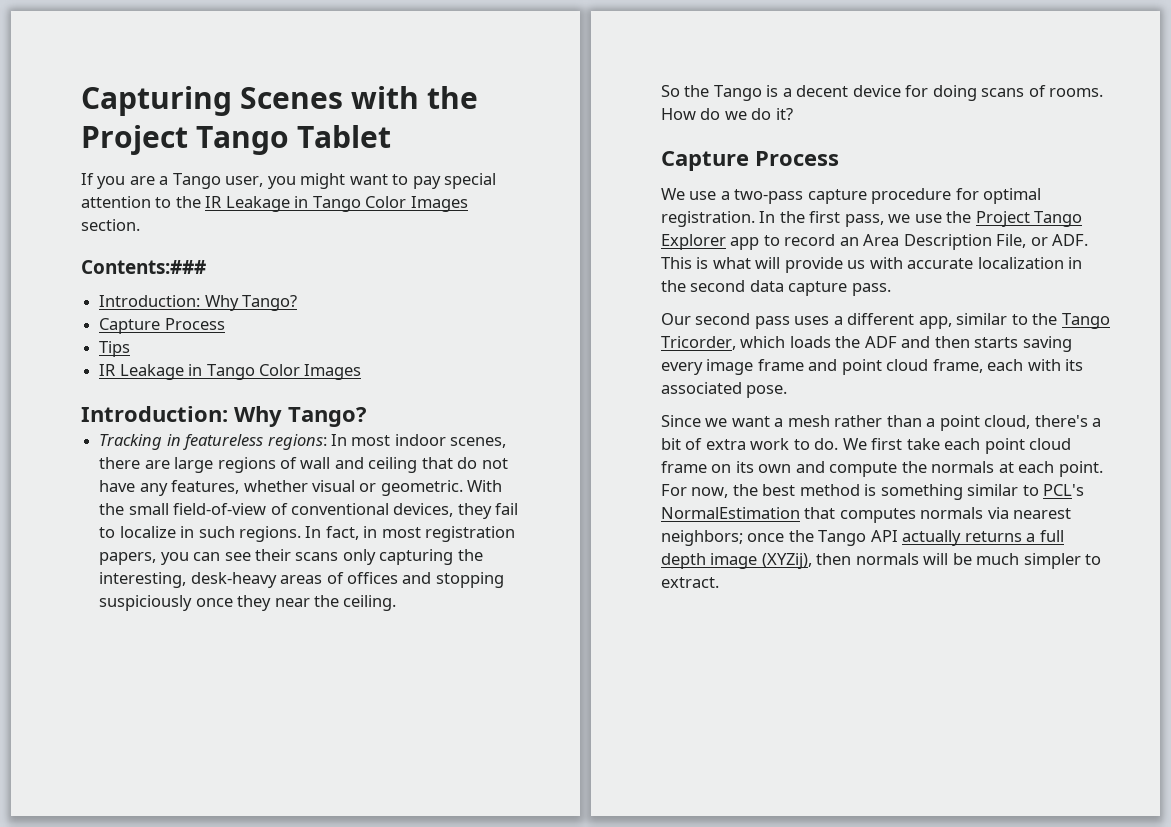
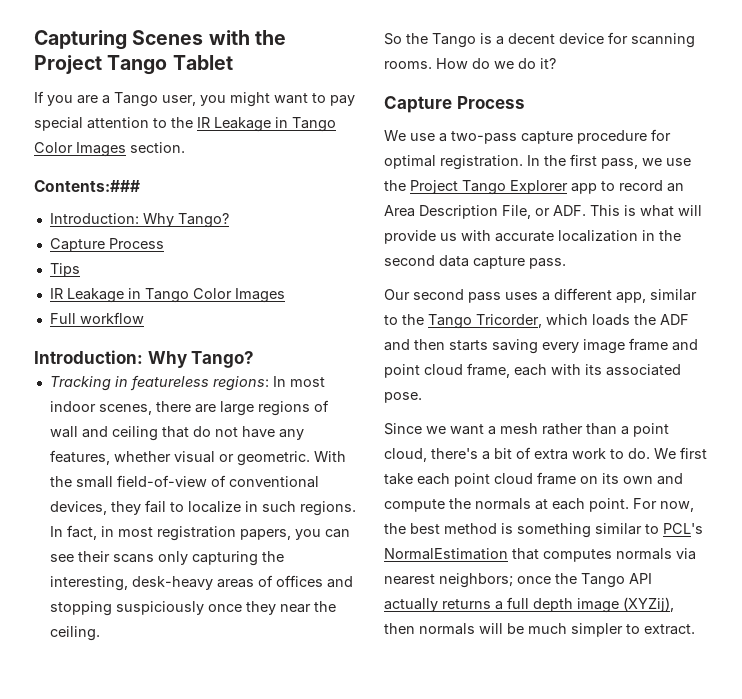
(362, 372) none -> [49,312,144,324] // Full workflow
[932,85,1046,101] doing scans of -> [631,33,695,48] scanning

